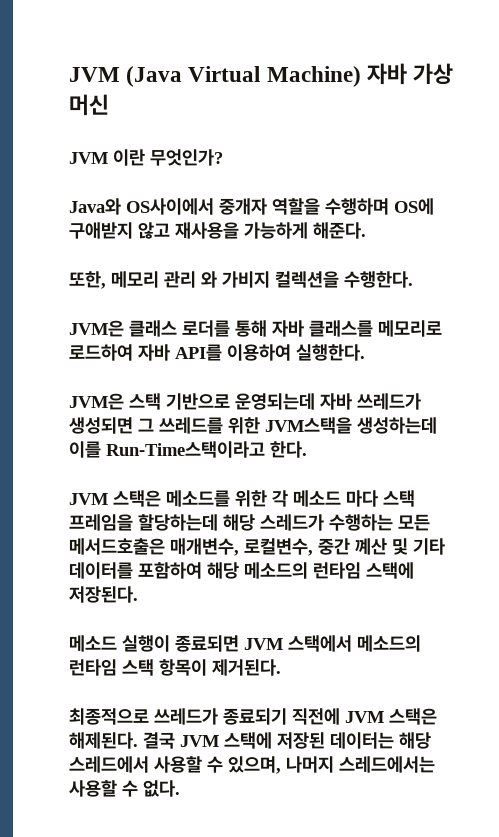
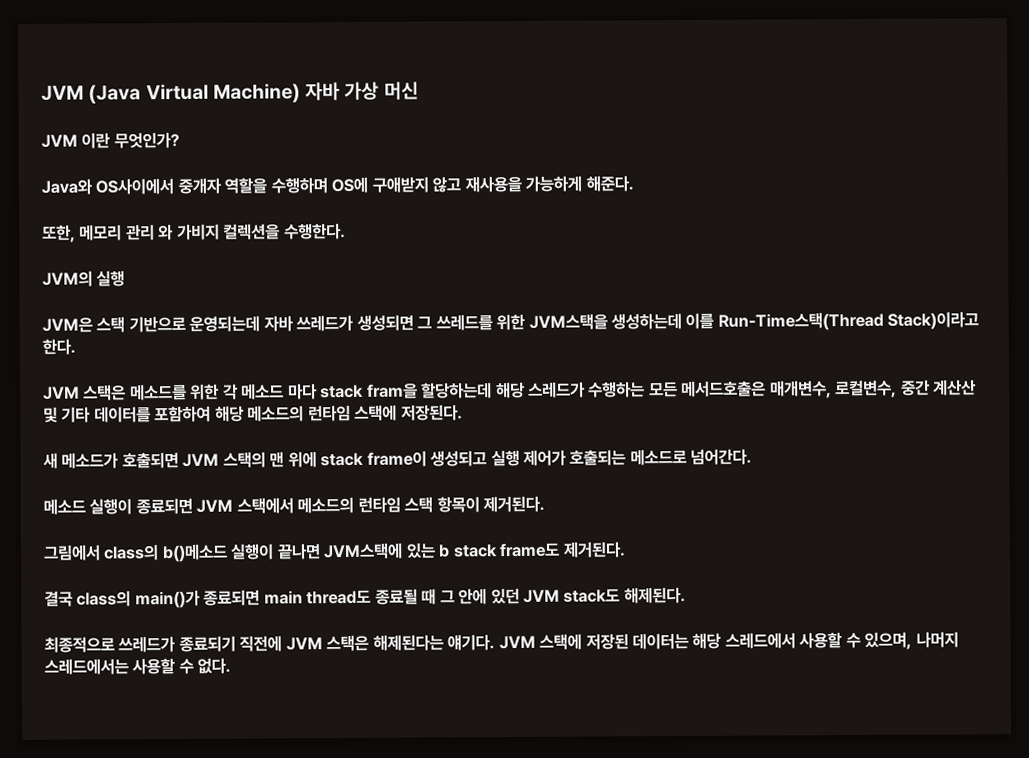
[69,320,442,337] [69,344,365,361] JVM은 클래스 로더를 통해 자바 클래스를 메모리로 로드하여 자바 API를 이용하여 실행한다. -> [42,270,126,287] JVM의 실행
[106,441,265,458] Run-Time스택이라고 -> [717,311,980,331] Run-Time스택(Thread Stack)이라고
[383,490,415,507] [69,514,133,531] 스택 프레임을 -> [320,383,418,399] stack fram을
[355,538,387,555] 꼐산 -> [933,379,978,396] 계산산
(138, 594) none -> [43,448,753,469] // 새 메소드가 호출되면 JVM 스택의 맨 위에 stack frame이 생성되고 실행 제어가 호출되는 메소드로 넘어간다.
(281, 667) none -> [43,541,626,563] [44,586,686,609] // 그림에서 class의 b()메소드 실행이 끝나면 JVM스택에 있는 b stack frame도 제거된다. // 결국 class의 main()가 종료되면 main thread도 종료될 때 그 안에 있던 JVM stack도 해제된다.
[69,732,175,749] 해제된다. 결국 -> [372,634,496,651] 해제된다는 얘기다.

